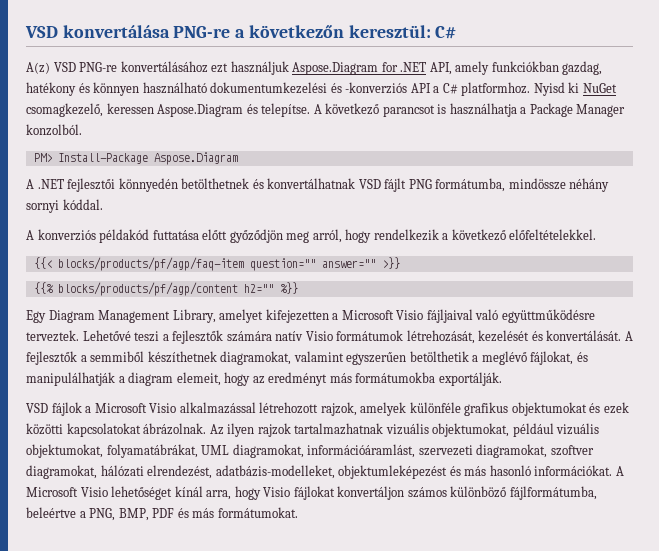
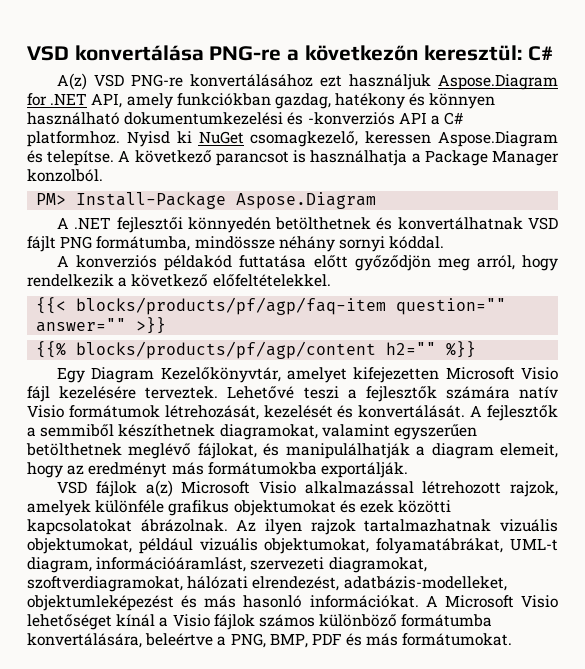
[98,309,216,323] Management Library, -> [160,367,281,383] Kezelőkönyvtár,
[332,309,595,323] a Microsoft Visio fájljaival való együttműködésre -> [445,367,558,380] [27,386,137,402] Microsoft Visio fájl kezelésére
[409,351,479,362] betölthetik a -> [26,443,122,456] betölthetnek
[85,406,92,413] a -> [145,480,173,497] a(z)
[201,444,304,458] UML diagramokat, -> [510,538,558,551] [27,557,92,573] UML-t diagram,
[550,445,594,456] [26,465,97,479] szoftver diagramokat, -> [27,576,183,592] szoftverdiagramokat,
[206,486,597,500] arra, hogy Visio fájlokat konvertáljon számos különböző fájlformátumba, -> [159,614,493,630] [27,633,142,648] a Visio fájlok számos különböző formátumba konvertálására,

